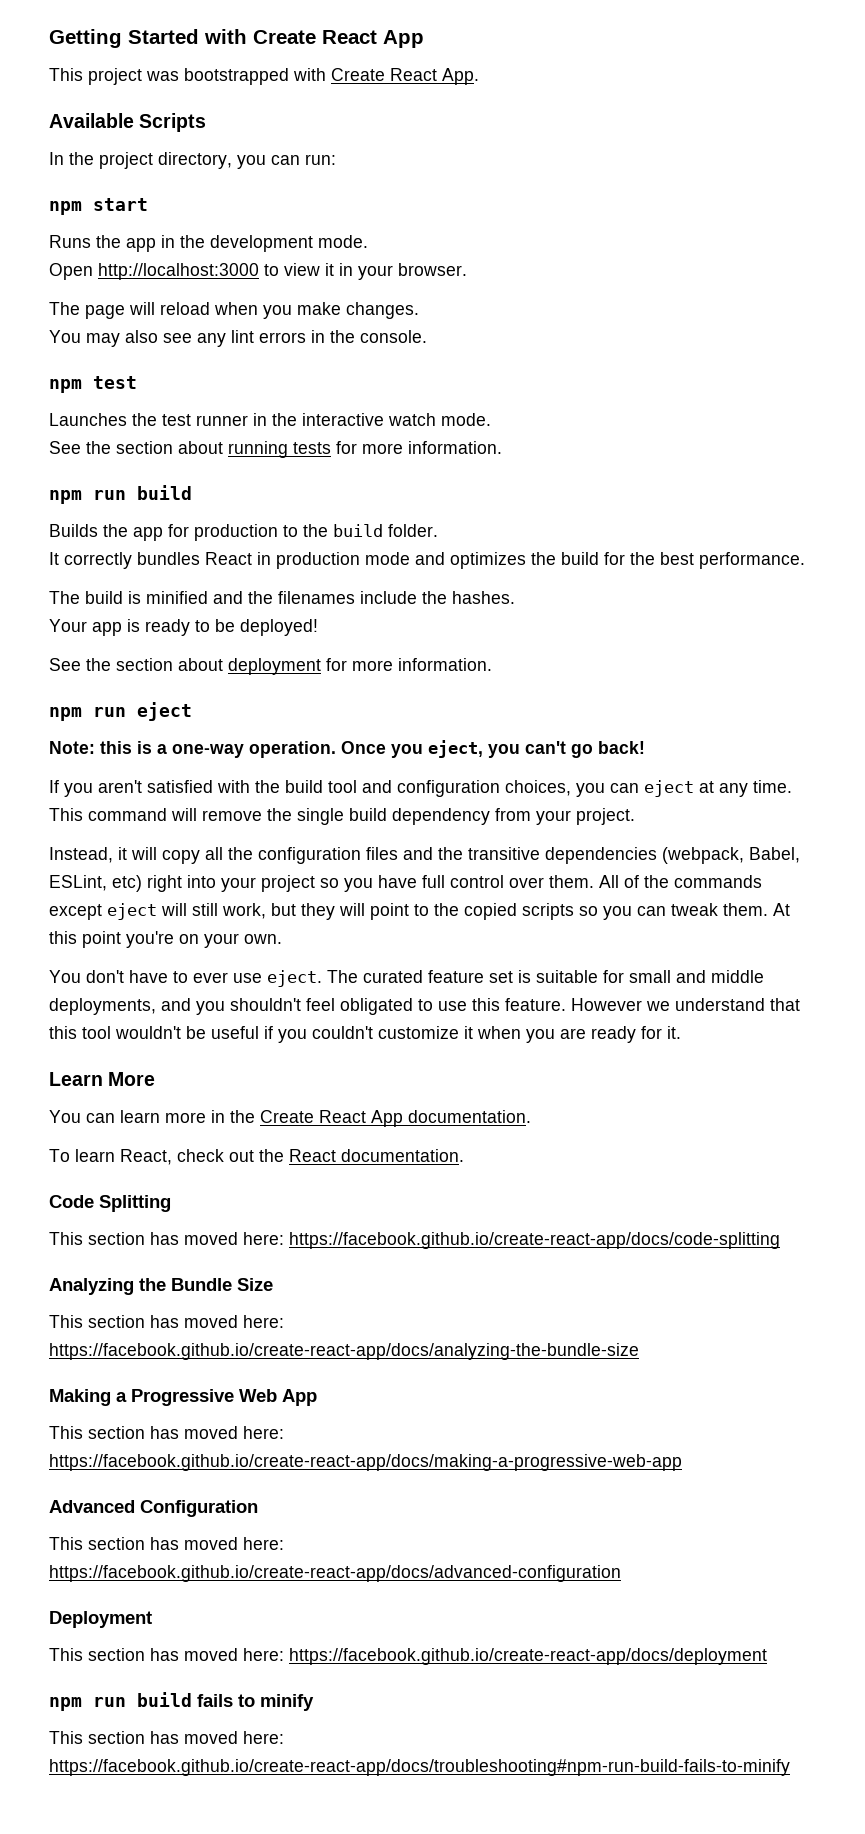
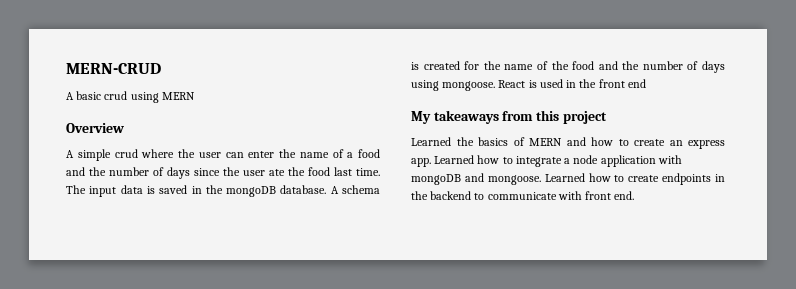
[49,29,424,48] [49,68,479,85] [49,113,207,132] [49,152,336,169] [49,198,148,215] [49,235,368,252] [49,263,467,280] [49,302,419,319] [49,330,427,347] [49,376,137,393] [49,413,491,426] [49,441,502,458] [49,485,192,504] [49,524,438,541] [49,552,805,569] [49,591,515,604] [49,619,318,636] [49,658,492,675] [49,702,192,721] [49,740,645,758] [49,780,792,797] [49,808,635,825] [49,847,800,864] [49,875,762,892] [49,903,790,920] [49,931,282,948] [49,970,764,987] [49,998,800,1015] [49,1026,681,1043] [49,1072,156,1086] [49,1110,531,1127] [49,1149,464,1165] [49,1195,171,1212] [49,1232,780,1249] [49,1278,273,1295] [49,1315,284,1328] [49,1343,639,1360] [49,1389,317,1406] [49,1426,284,1439] [49,1454,682,1471] [49,1500,258,1517] [49,1537,284,1550] [49,1565,621,1582] [49,1611,152,1628] [49,1648,767,1665] [49,1692,314,1711] [49,1731,284,1744] [49,1759,790,1776] Getting Started with Create React App // This project was bootstrapped with Create React App. // Available Scripts // In the project directory, you can run: // npm start // Runs the app in the development mode. // Open http://localhost:3000 to view it in your browser. // The page will reload when you make changes. // You may also see any lint errors in the console. // npm test // Launches the test runner in the interactive watch mode. // See the section about running tests for more information. // npm run build // Builds the app for production to the build folder. // It correctly bundles React in production mode and optimizes the build for the best performance. // The build is minified and the filenames include the hashes. // Your app is ready to be deployed! // See the section about deployment for more information. // npm run eject // Note: this is a one-way operation. Once you eject, you can't go back! // If you aren't satisfied with the build tool and configuration choices, you can eject at any time. This command will remove the single build dependency from your project. // Instead, it will copy all the configuration files and the transitive dependencies (webpack, Babel, ESLint, etc) right into your project so you have full control over them. All of the commands except eject will still work, but they will point to the copied scripts so you can tweak them. At this point you're on your own. // You don't have to ever use eject. The curated feature set is suitable for small and middle deployments, and you shouldn't feel obligated to use this feature. However we understand that this tool wouldn't be useful if you couldn't customize it when you are ready for it. // Learn More // You can learn more in the Create React App documentation. // To learn React, check out the React documentation. // Code Splitting // This section has moved here: https://facebook.github.io/create-react-app/docs/code-splitting // Analyzing the Bundle Size // This section has moved here: https://facebook.github.io/create-react-app/docs/analyzing-the-bundle-size // Making a Progressive Web App // This section has moved here: https://facebook.github.io/create-react-app/docs/making-a-progressive-web-app // Advanced Configuration // This section has moved here: https://facebook.github.io/create-react-app/docs/advanced-configuration // Deployment // This section has moved here: https://facebook.github.io/create-react-app/docs/deployment // npm run build fails to minify // This section has moved here: https://facebook.github.io/create-react-app/docs/troubleshooting#npm-run-build-fails-to-minify -> [66,63,161,74] [66,91,195,103] [66,123,124,133] [66,149,380,161] [66,167,380,179] [66,185,381,197] [411,61,725,73] [411,79,646,91] [411,110,607,124] [411,137,725,149] [411,155,682,167] [411,173,725,185] [411,191,635,200] MERN-CRUD // A basic crud using MERN // Overview // A simple crud where the user can enter the name of a food and the number of days since the user ate the food last time. The input data is saved in the mongoDB database. A schema is created for the name of the food and the number of days using mongoose. React is used in the front end // My takeaways from this project // Learned the basics of MERN and how to create an express app. Learned how to integrate a node application with mongoDB and mongoose. Learned how to create endpoints in the backend to communicate with front end.

